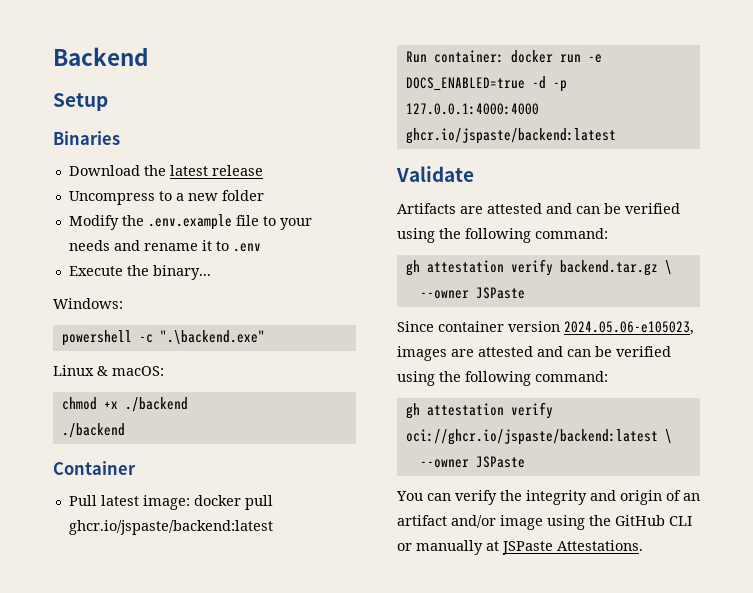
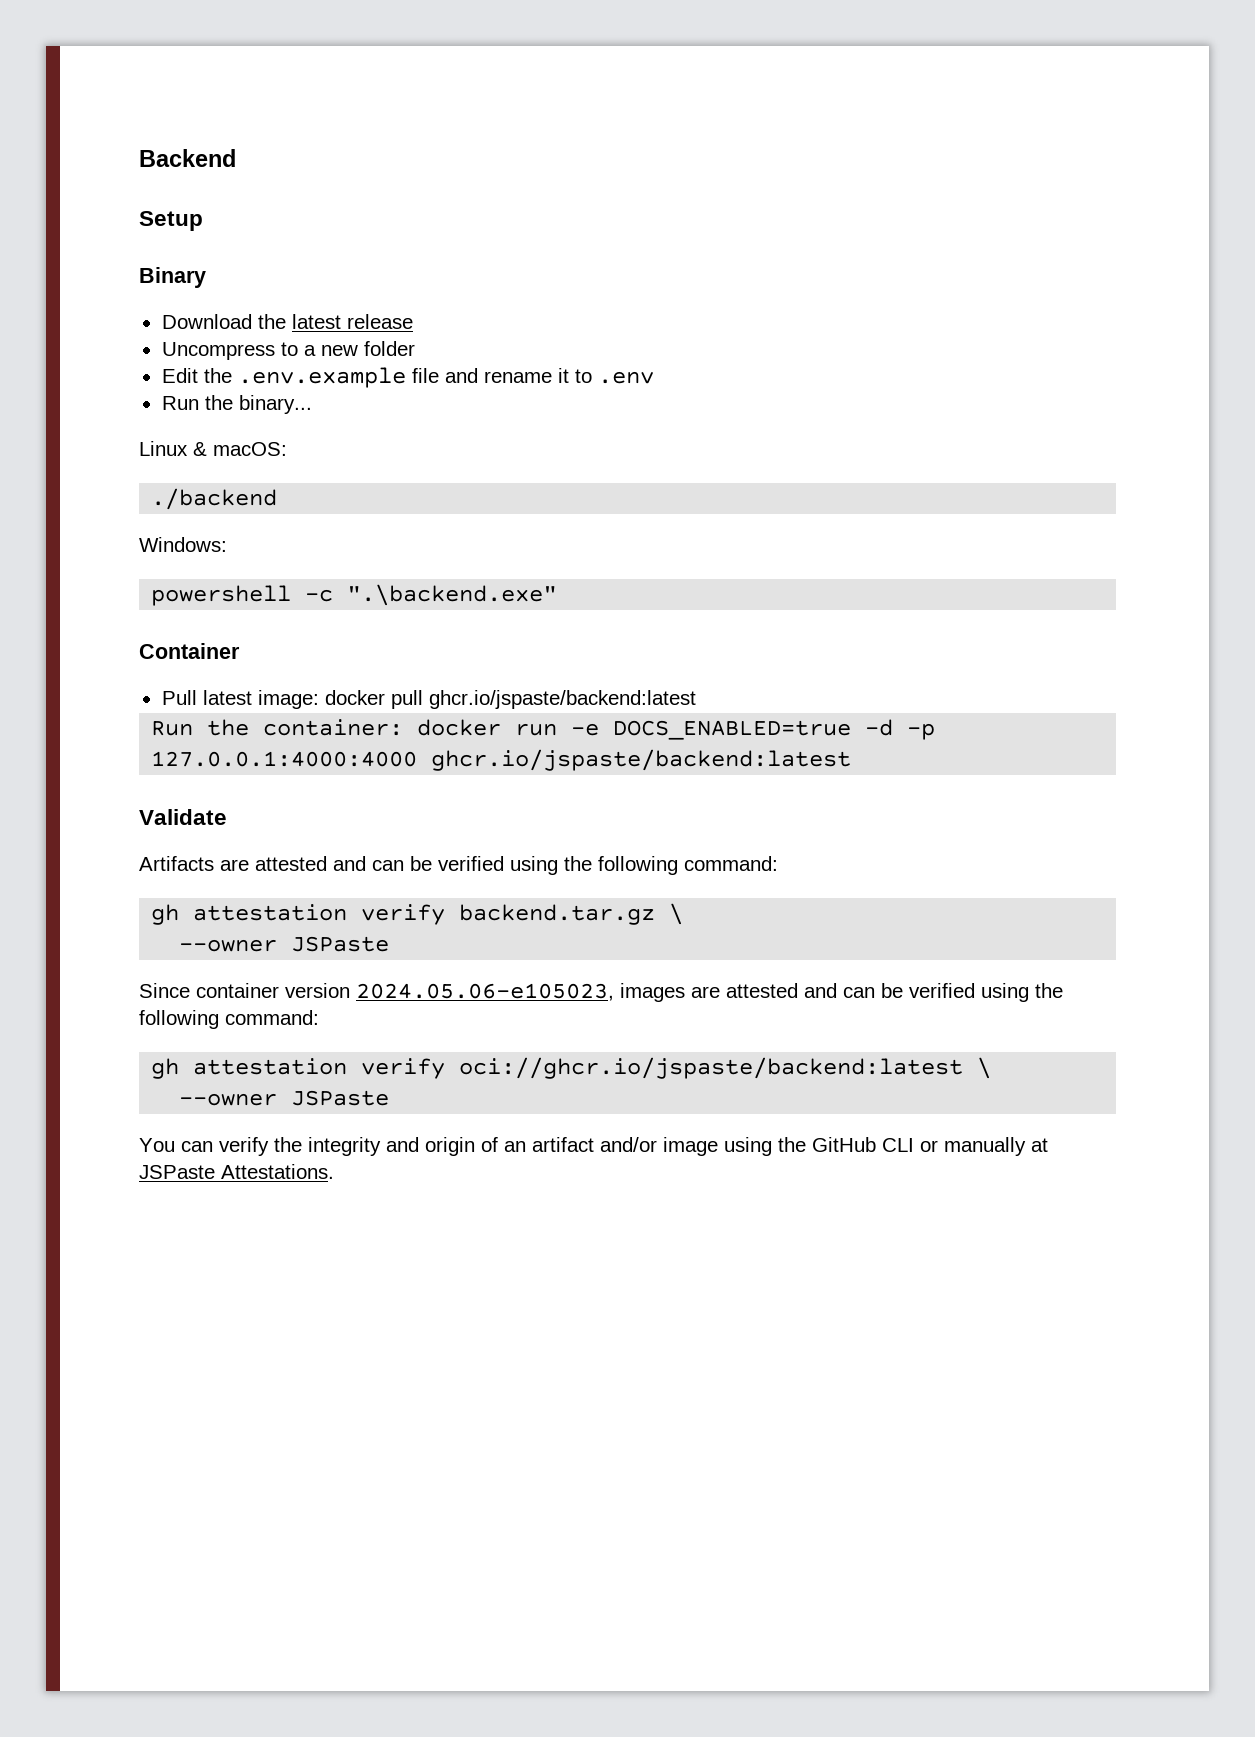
[53,131,120,145] Binaries -> [139,267,206,288] Binary
[68,215,119,230] Modify -> [161,368,198,383] Edit
[262,216,312,230] [68,240,110,251] to your needs -> (439, 375) none
[68,266,123,276] Execute -> [161,396,199,410] Run
(211, 272) none -> [139,441,287,456] [151,488,278,510] // Linux & macOS: // ./backend
[53,365,164,376] [61,397,188,412] [61,423,125,438] // Linux & macOS: // chmod +x ./backend // ./backend -> (558, 595) none
(427, 57) none -> [207,719,250,736] the

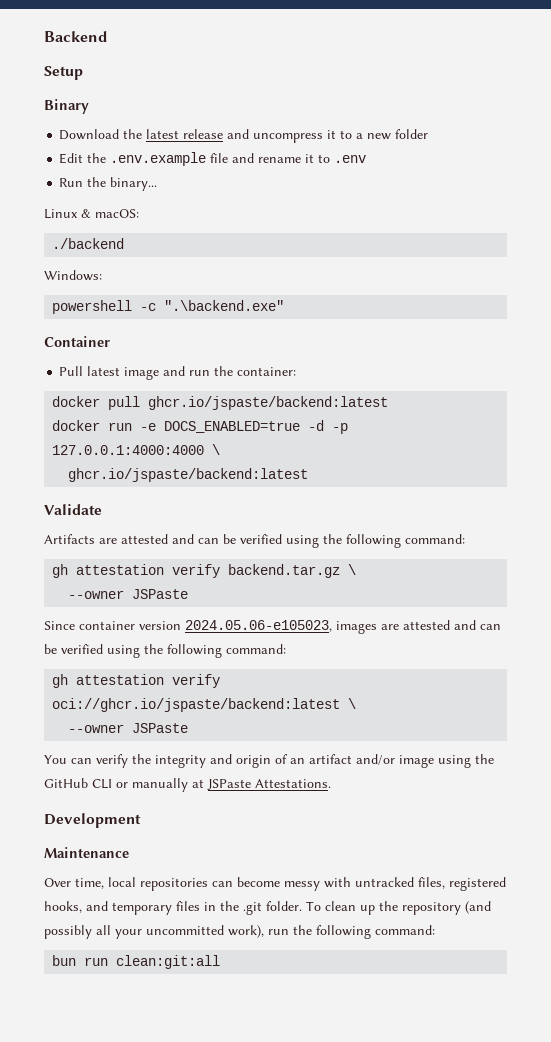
[161,342,275,360] // Uncompress -> [227,129,337,143] and uncompress it
[257,690,319,709] image: -> [124,366,297,380] image and run the container: //
[151,719,404,736] Run the container: -> (389, 403) none
(418, 759) none -> [212,444,221,455] \ //
(334, 1171) none -> [44,813,141,828] [44,847,129,858] [44,877,506,891] [44,901,491,915] [44,925,435,939] [52,955,221,969] // Development // Maintenance // Over time, local repositories can become messy with untracked files, registered hooks, and temporary files in the .git folder. To clean up the repository (and possibly all your uncommitted work), run the following command: // bun run clean:git:all

